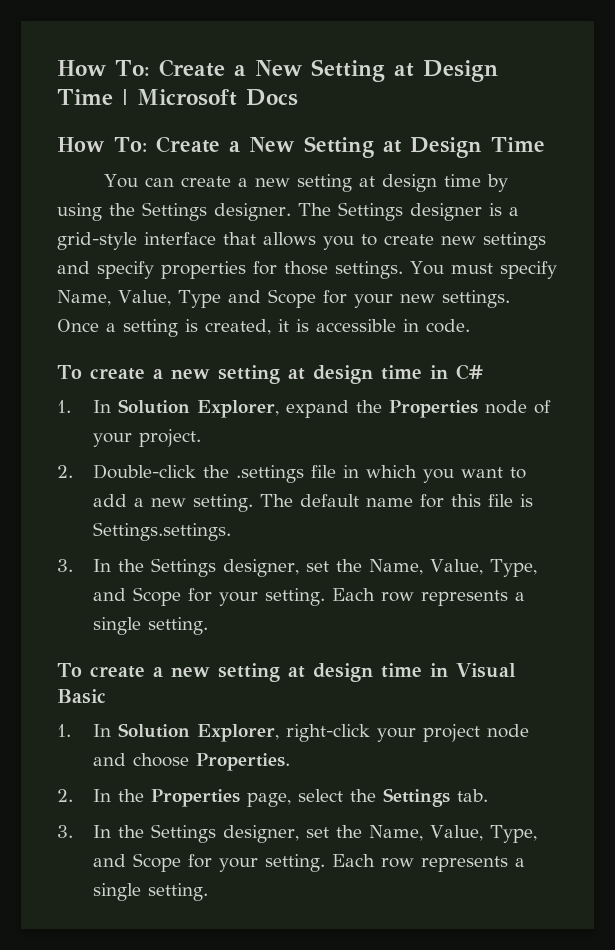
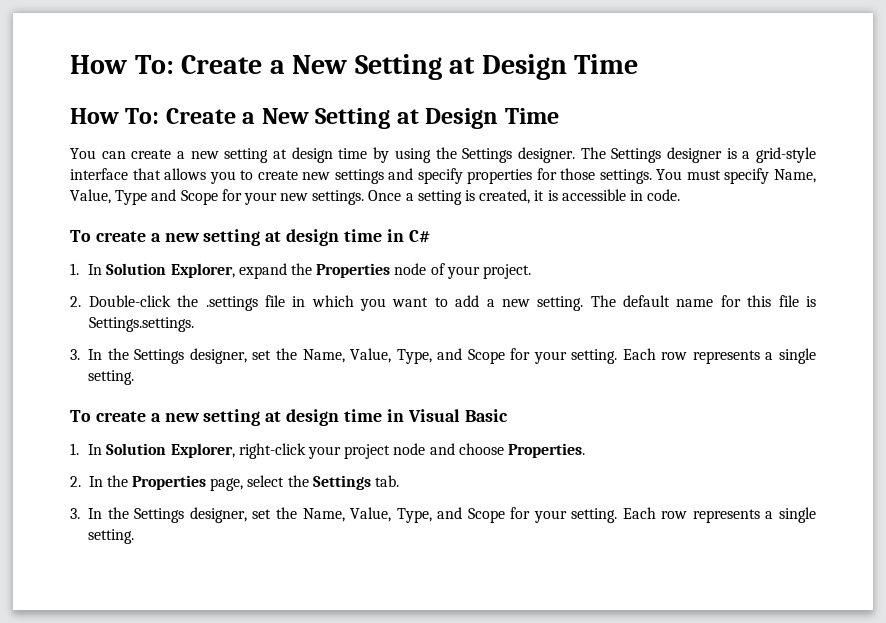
[57,59,498,82] [57,89,298,106] How To: Create a New Setting at Design Time | Microsoft Docs -> [70,54,639,80] How To: Create a New Setting at Design Time

